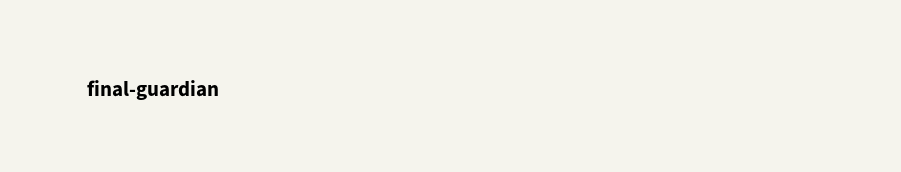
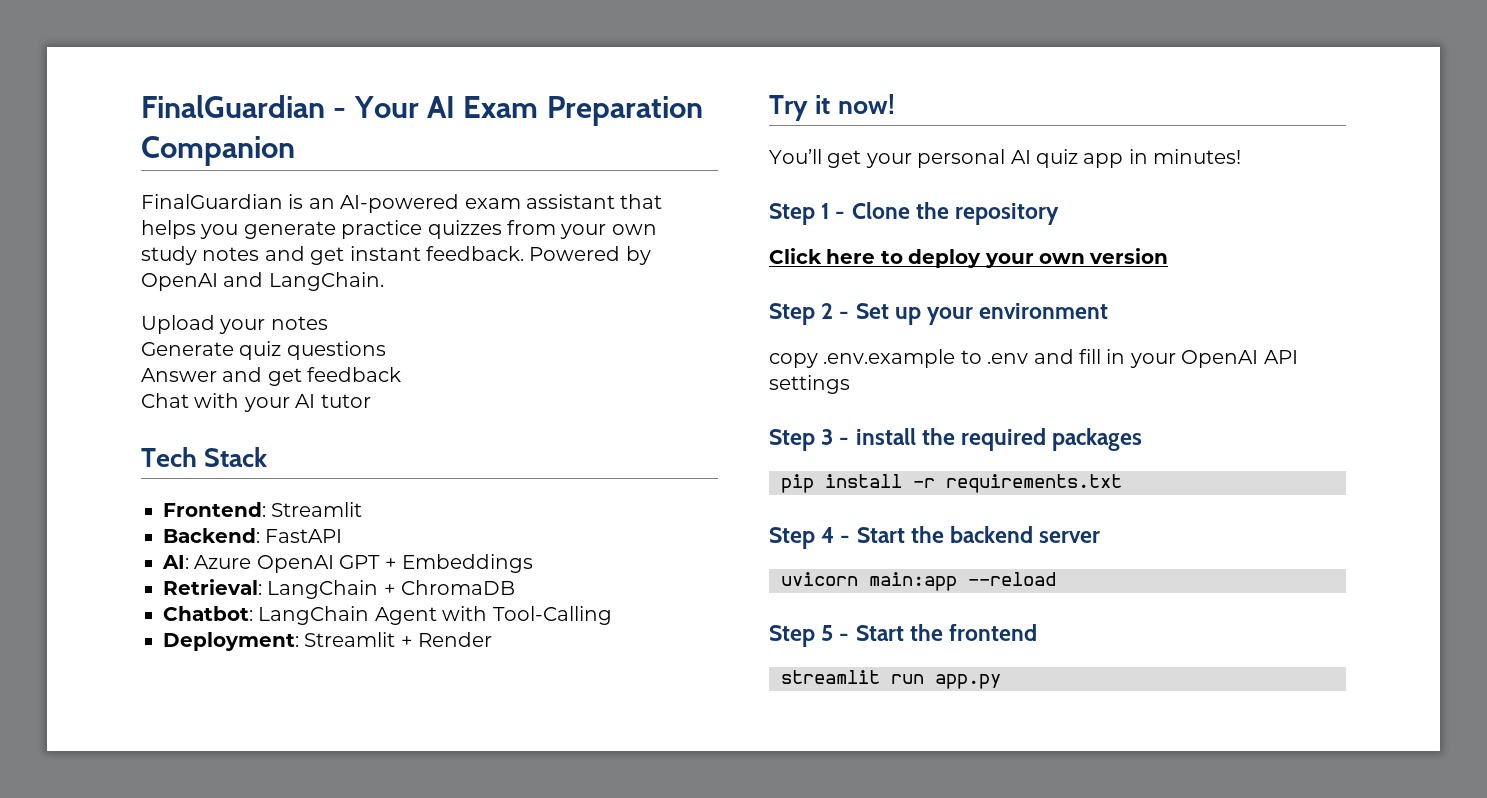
[87,80,219,100] final-guardian -> [141,95,703,126] [141,136,295,166] [141,194,663,213] [141,220,657,239] [141,246,651,265] [141,272,384,291] [141,315,328,334] [141,341,386,360] [141,367,402,386] [141,393,371,412] [141,447,268,467] [163,502,363,517] [163,528,343,543] [162,554,533,573] [163,579,516,599] [163,606,612,625] [163,632,493,651] [769,94,895,121] [769,149,1242,168] [769,202,1060,225] [769,248,1169,268] [769,303,1109,325] [769,349,1298,368] [769,375,850,394] [769,428,1143,451] [781,474,1122,493] [769,526,1101,549] [781,572,1056,591] [769,624,1038,647] [781,670,1001,689] FinalGuardian - Your AI Exam Preparation Companion // FinalGuardian is an AI-powered exam assistant that helps you generate practice quizzes from your own study notes and get instant feedback. Powered by OpenAI and LangChain. // Upload your notes // Generate quiz questions // Answer and get feedback // Chat with your AI tutor // Tech Stack // Frontend: Streamlit // Backend: FastAPI // AI: Azure OpenAI GPT + Embeddings // Retrieval: LangChain + ChromaDB // Chatbot: LangChain Agent with Tool-Calling // Deployment: Streamlit + Render // Try it now! // You’ll get your personal AI quiz app in minutes! // Step 1 - Clone the repository // Click here to deploy your own version // Step 2 - Set up your environment // copy .env.example to .env and fill in your OpenAI API settings // Step 3 - install the required packages // pip install -r requirements.txt // Step 4 - Start the backend server // uvicorn main:app --reload // Step 5 - Start the frontend // streamlit run app.py

